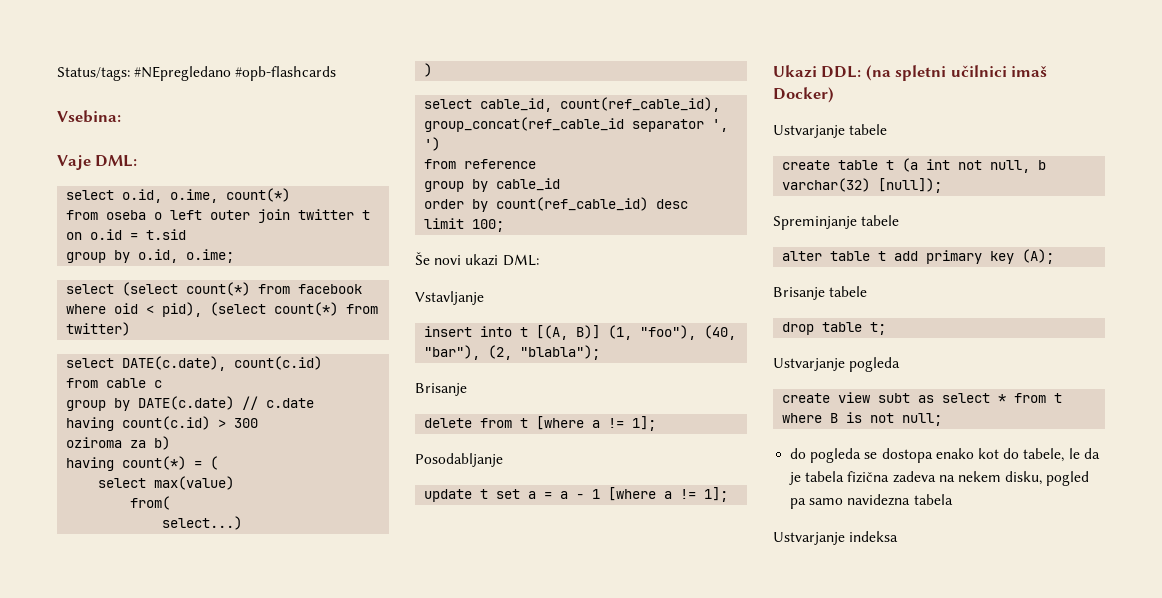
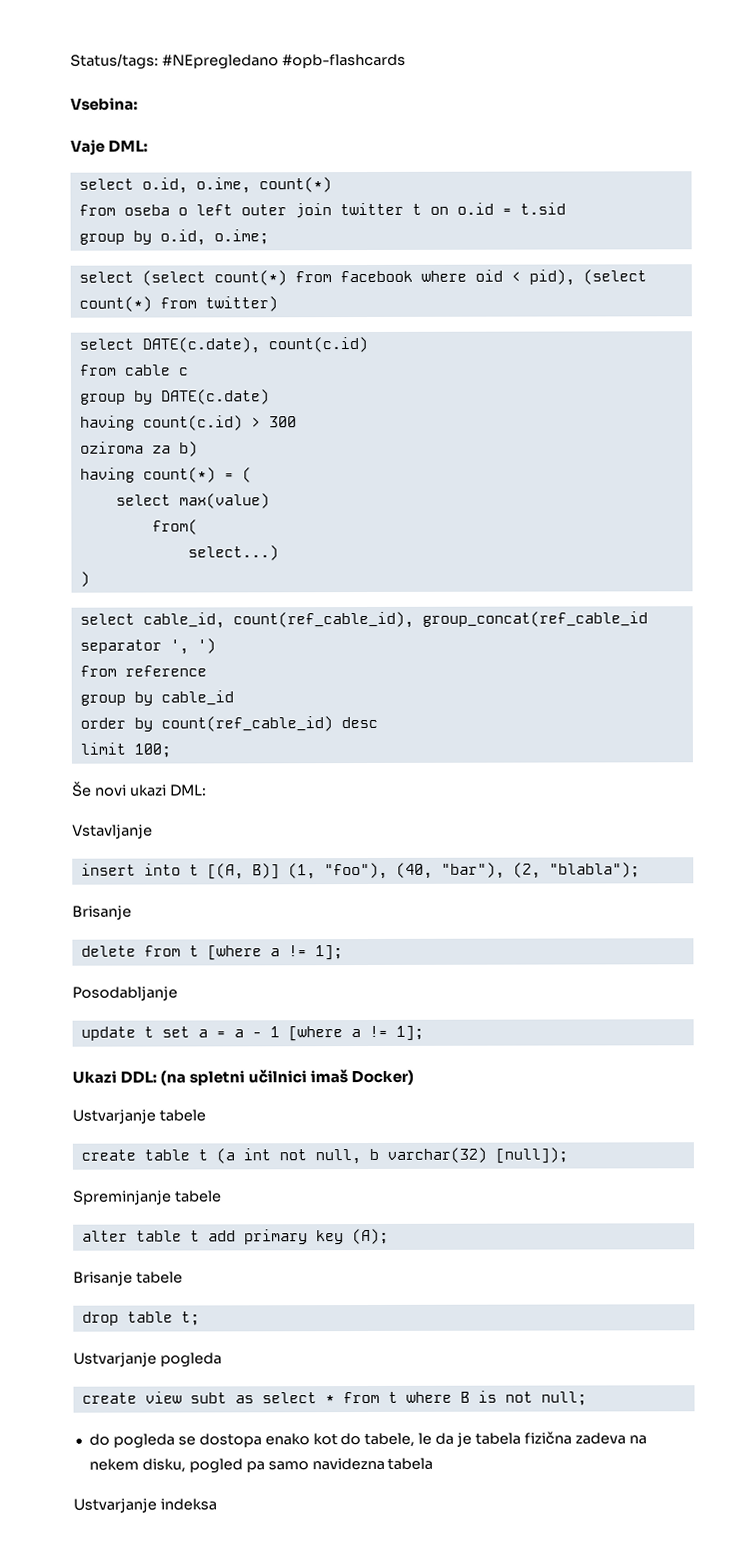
[242,396,315,410] // c.date -> (270, 397) none

